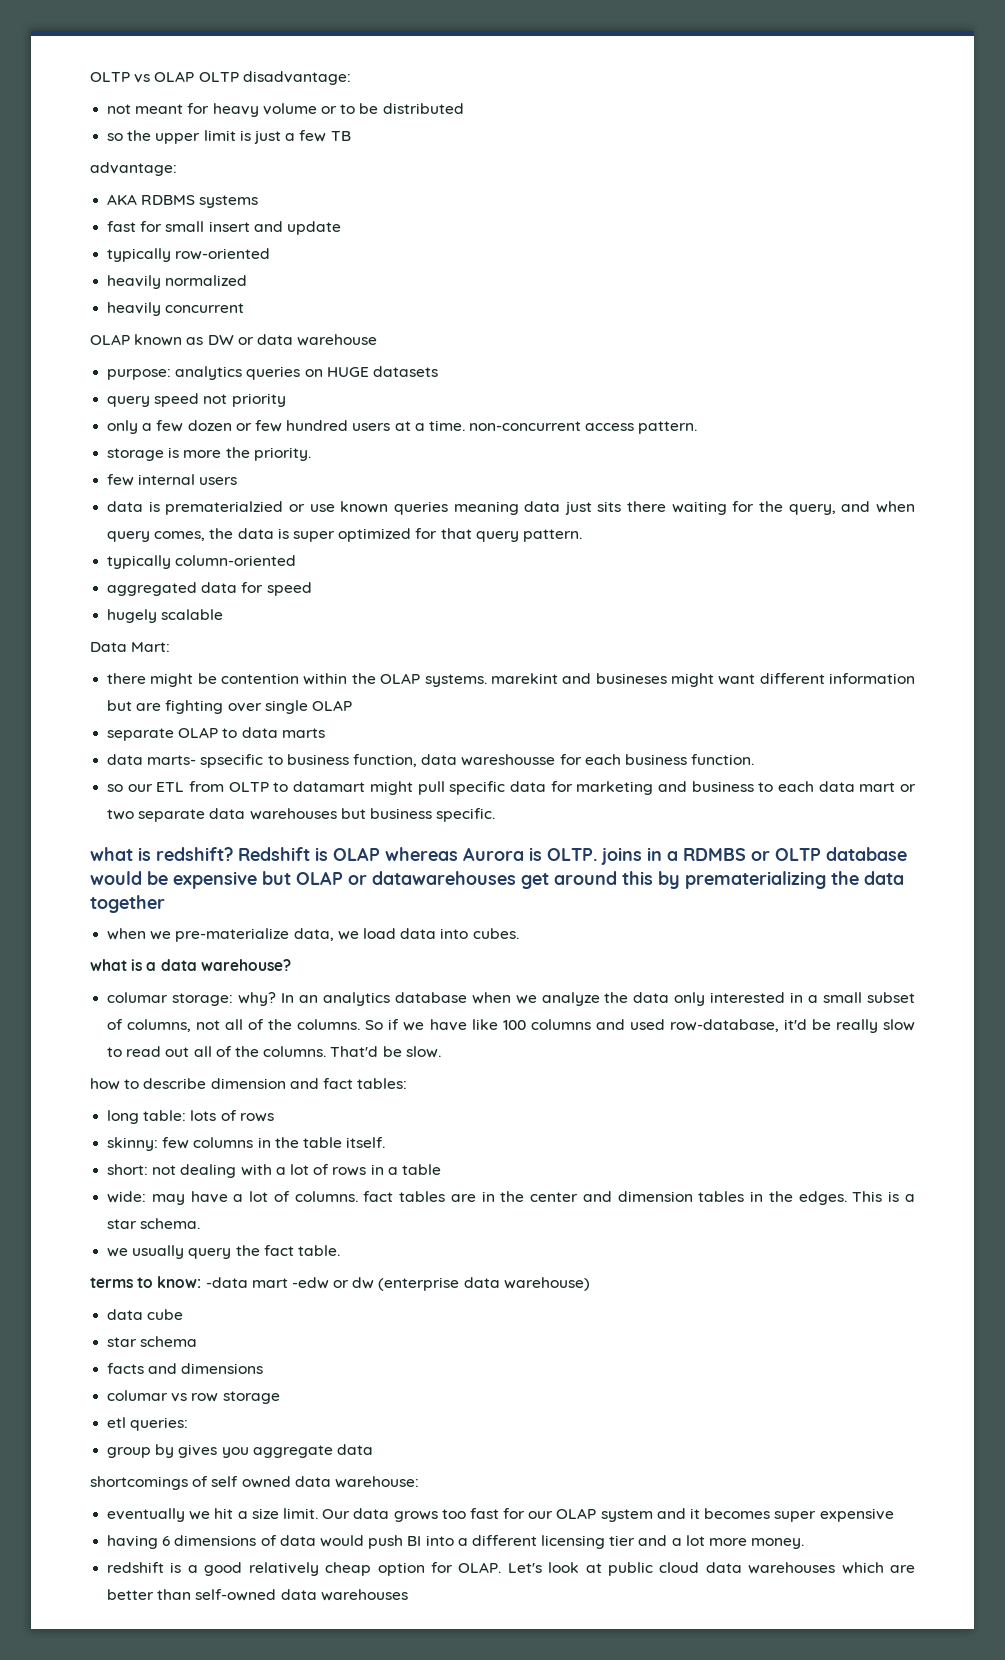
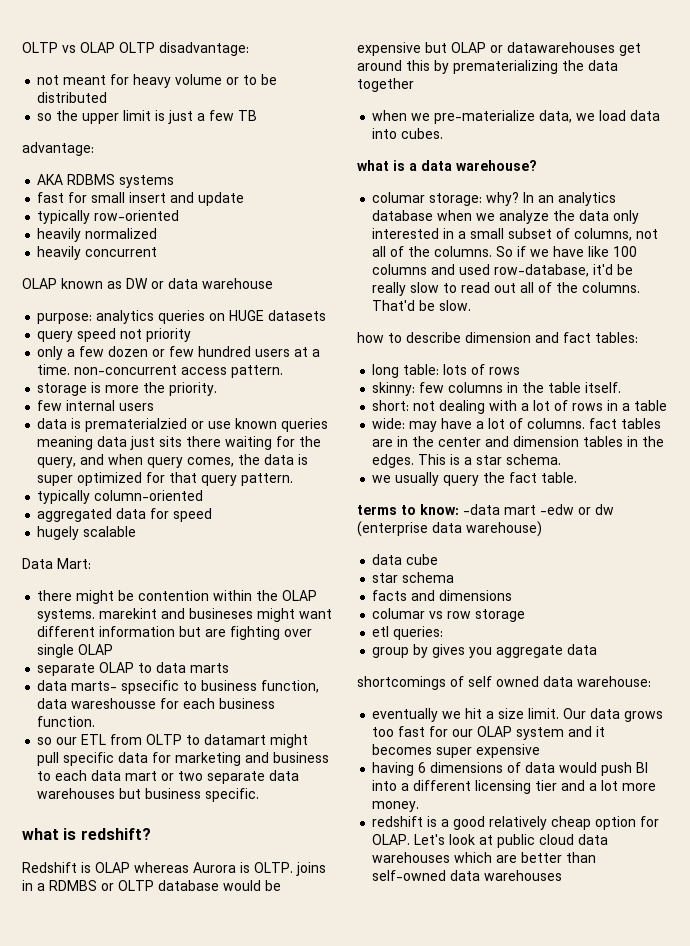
(233, 854) none -> (151, 834) //

